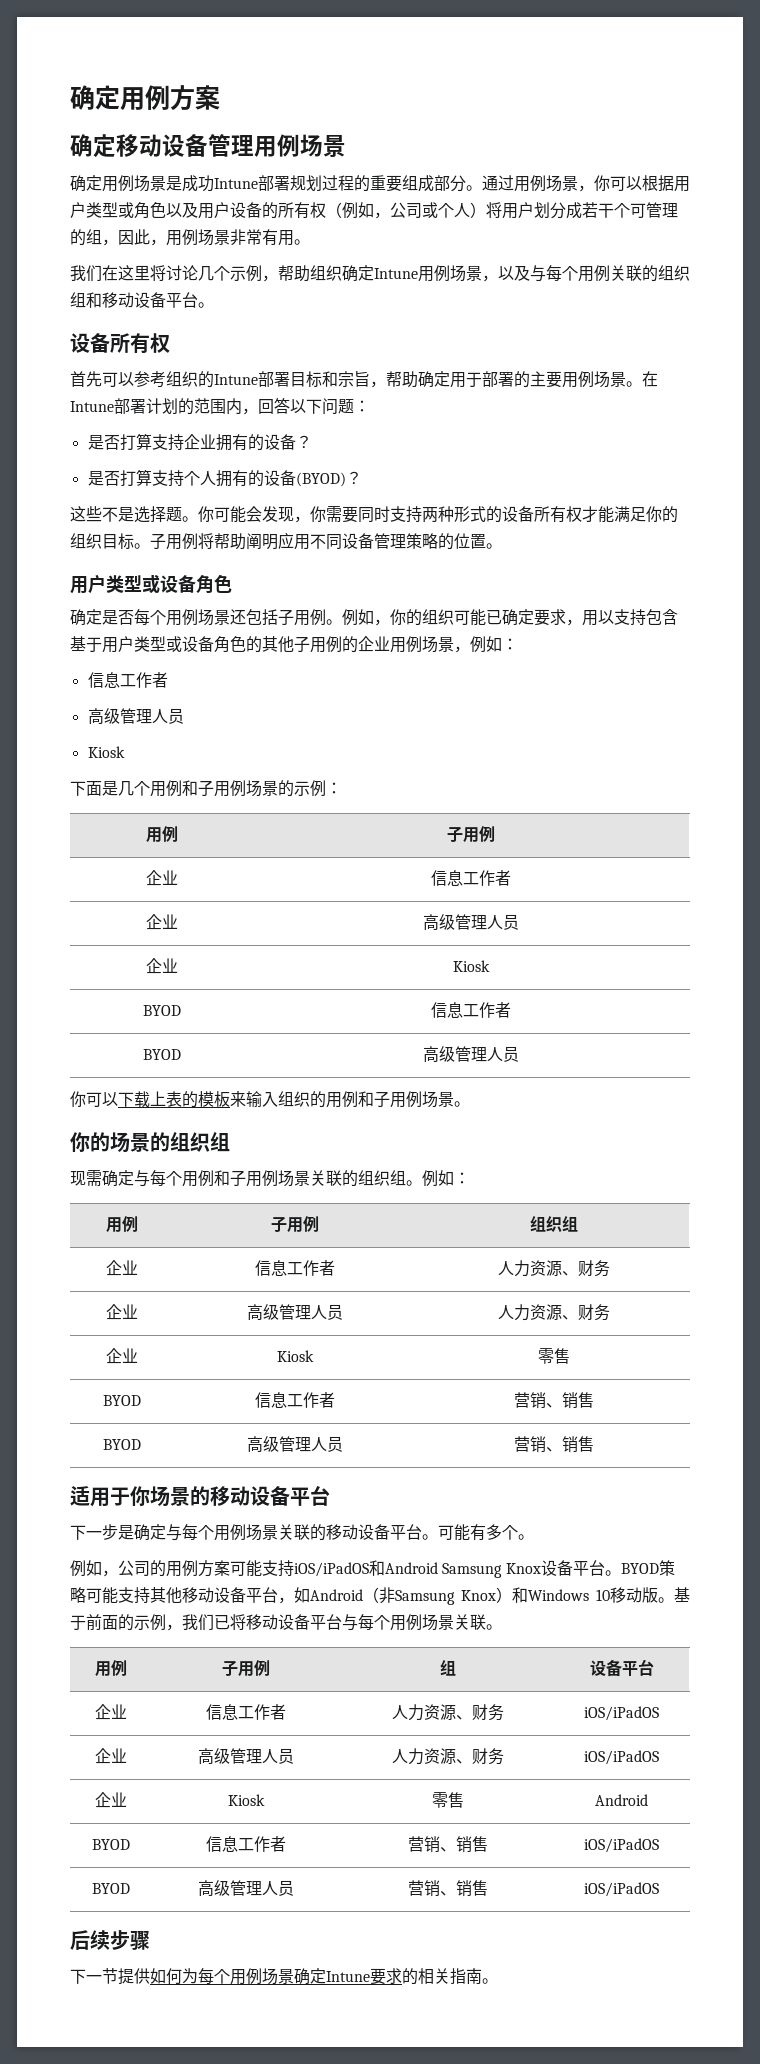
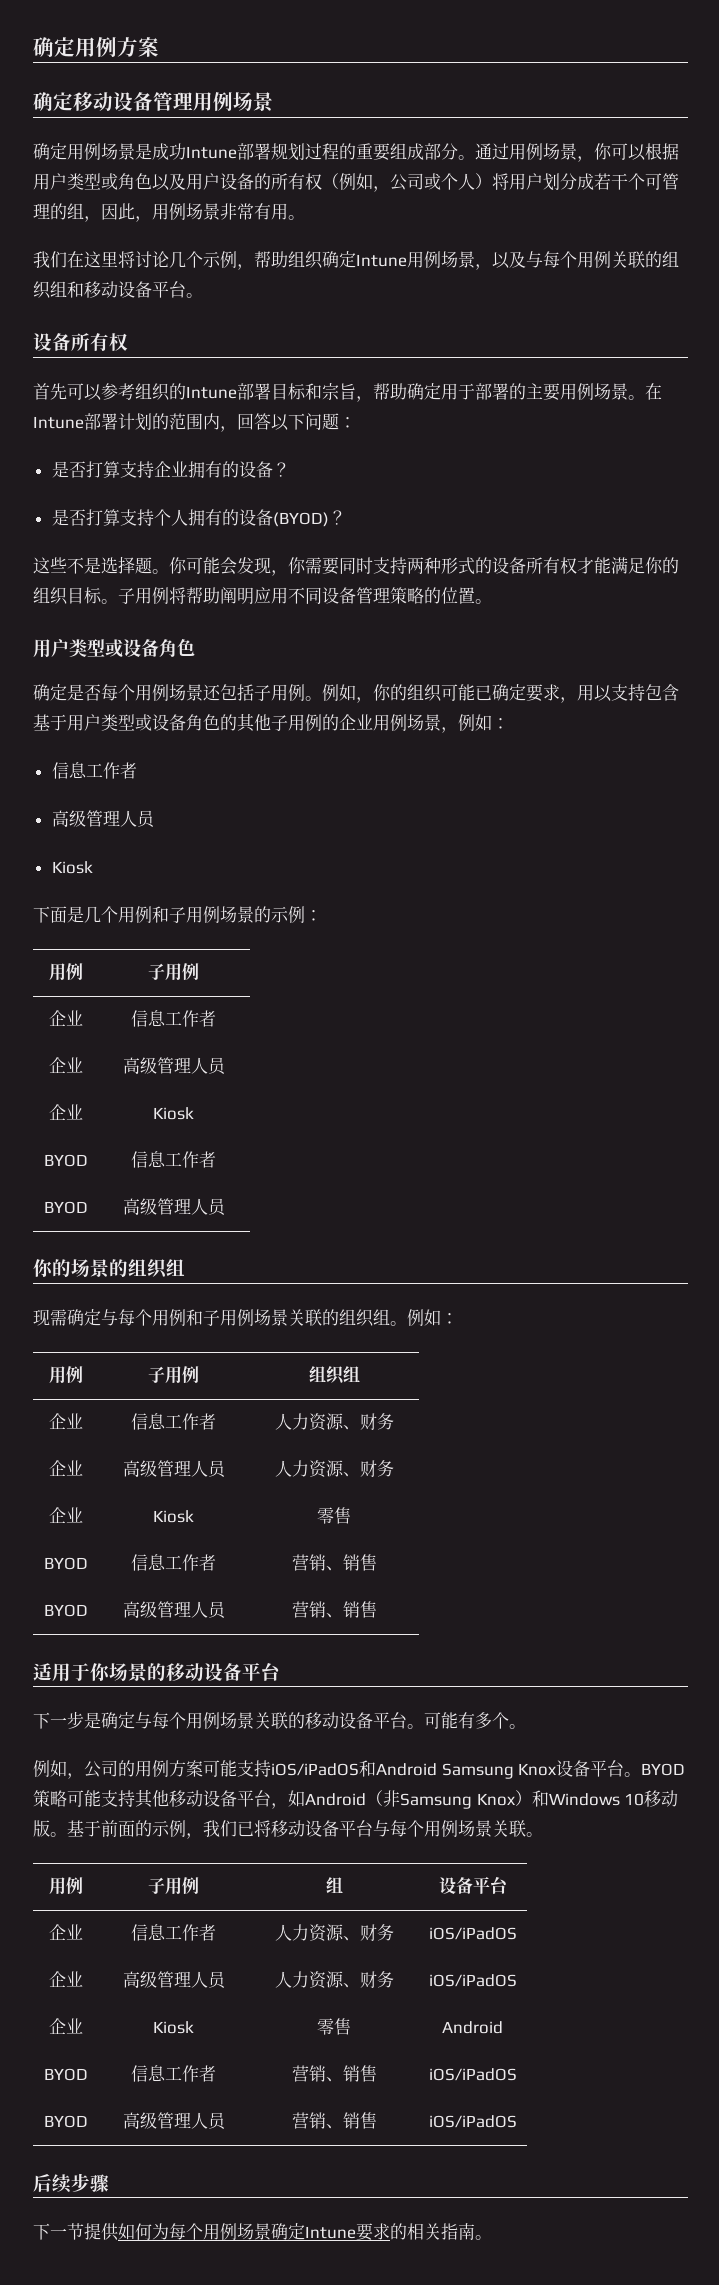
[70,1091,470,1108] // 你可以下载上表的模板来输入组织的用例和子用例场景。 -> (227, 1207) none

